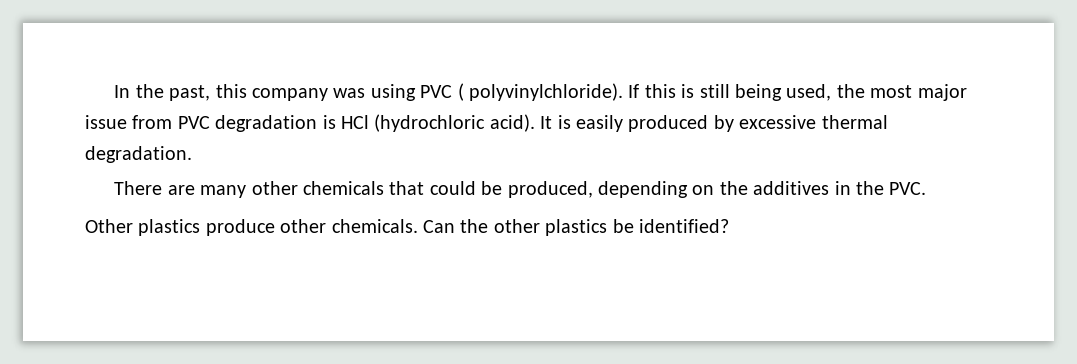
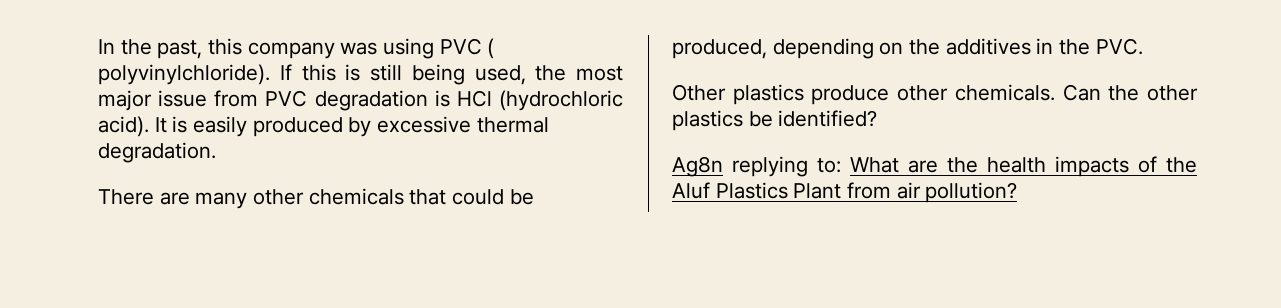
(729, 226) none -> [672,156,1197,177] [672,182,1018,203] // Ag8n replying to: What are the health impacts of the Aluf Plastics Plant from air pollution?

